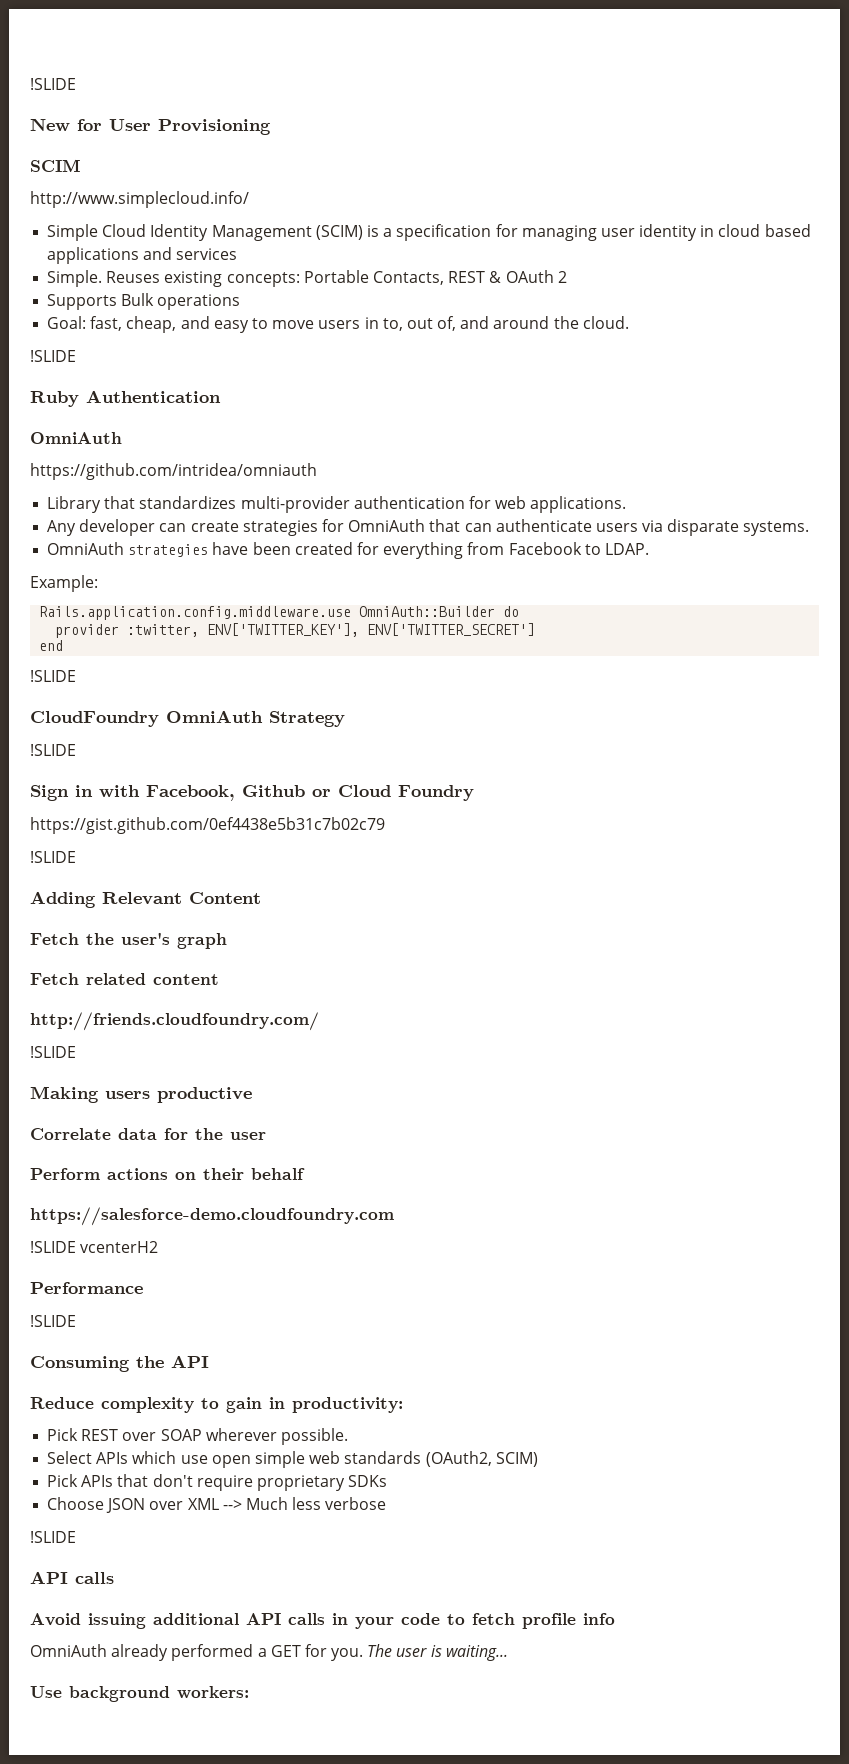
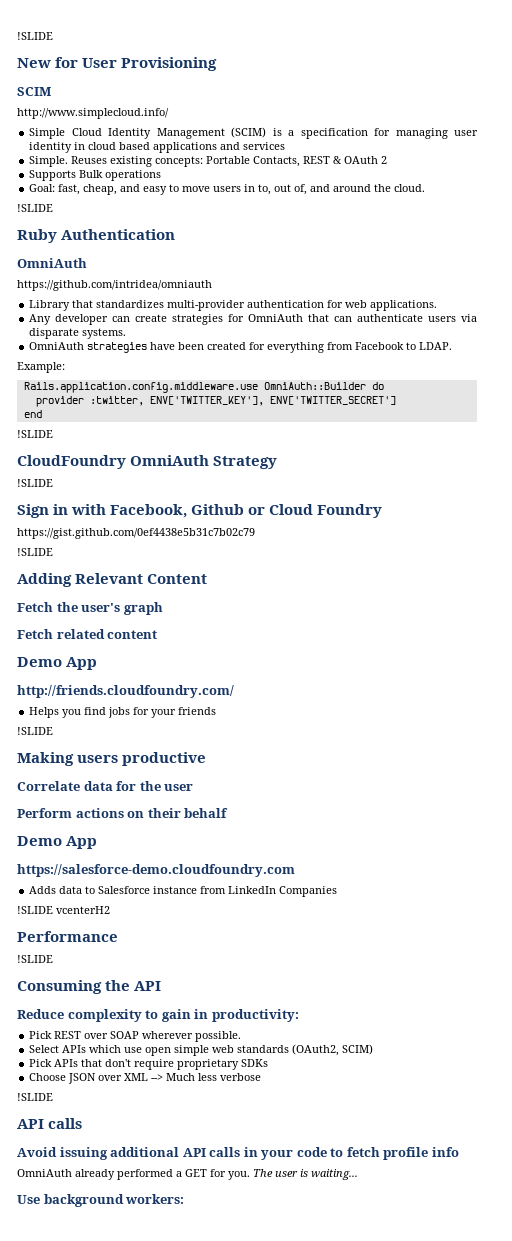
(219, 979) none -> [17,657,98,670] // Demo App
(319, 1021) none -> [29,707,217,718] // Helps you find jobs for your friends
(305, 1174) none -> [17,836,98,849] // Demo App
(394, 1216) none -> [29,886,338,897] // Adds data to Salesforce instance from LinkedIn Companies

